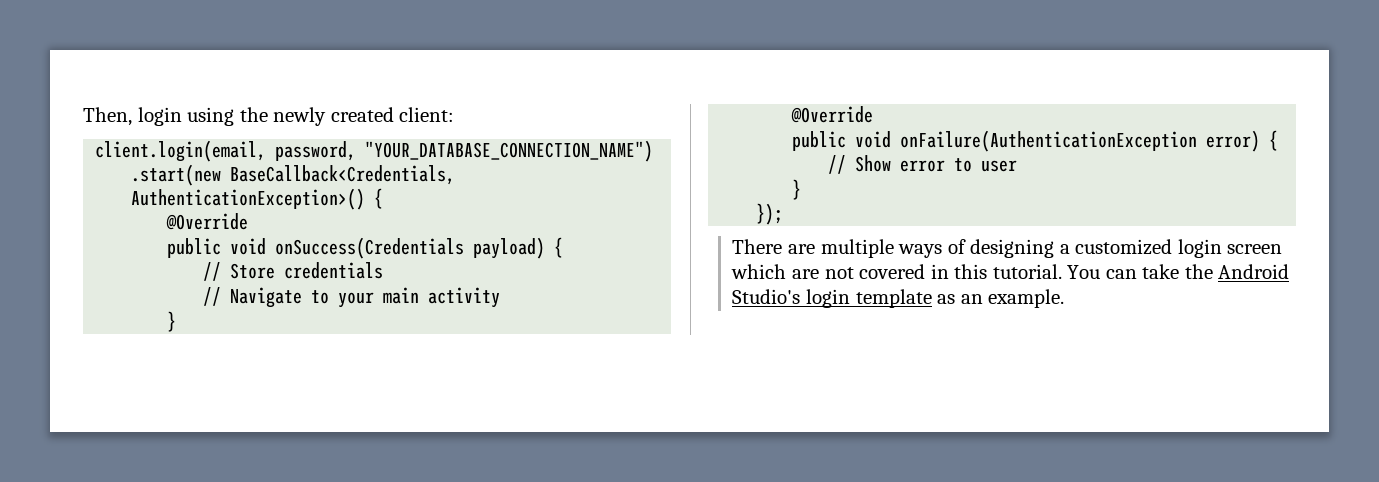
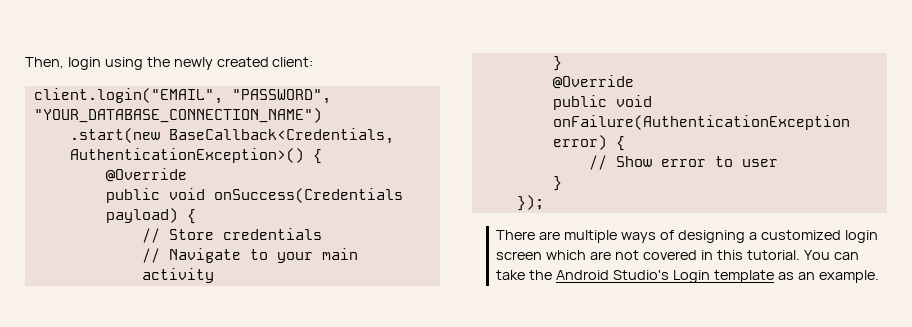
[95,140,357,162] client.login(email, password, -> [33,88,331,104] client.login("EMAIL", "PASSWORD",
[806,289,851,308] login -> [673,270,711,283] Login

